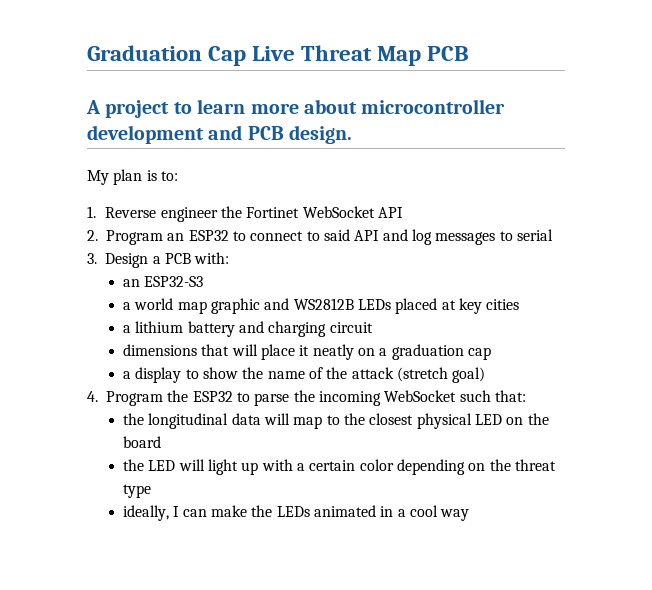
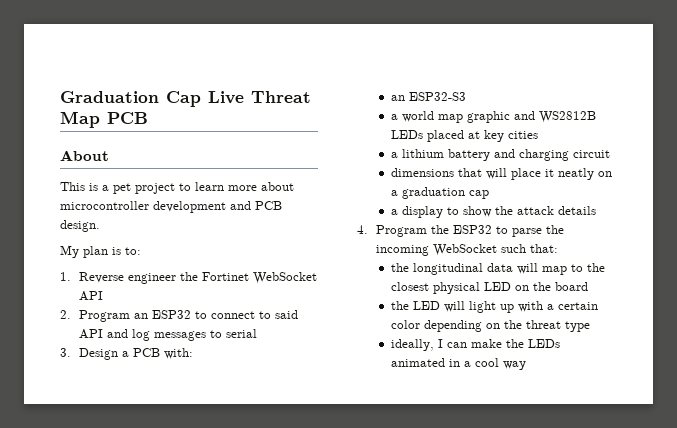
[86,100,101,114] A -> [60,150,109,161] [60,182,131,194] About // This is a pet
[267,367,486,383] name of the attack (stretch goal) -> [516,206,596,215] attack details

